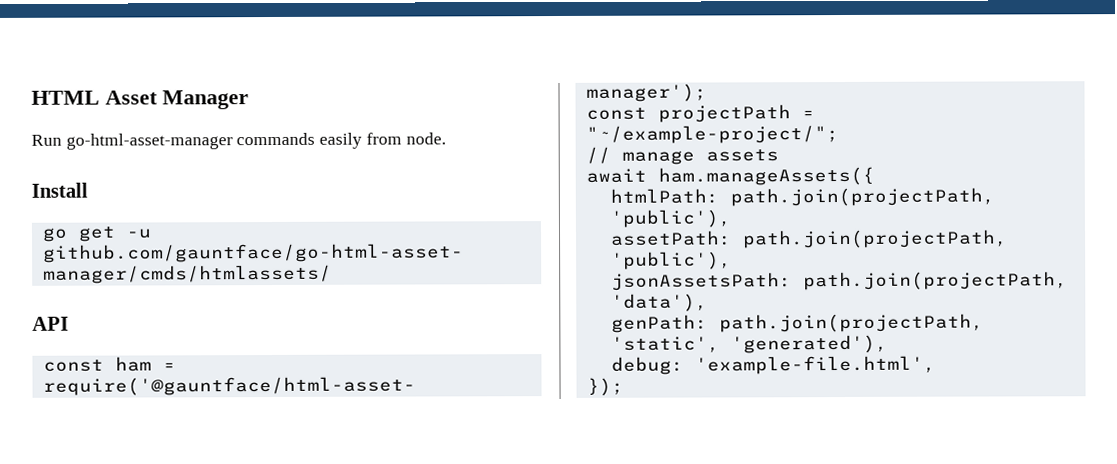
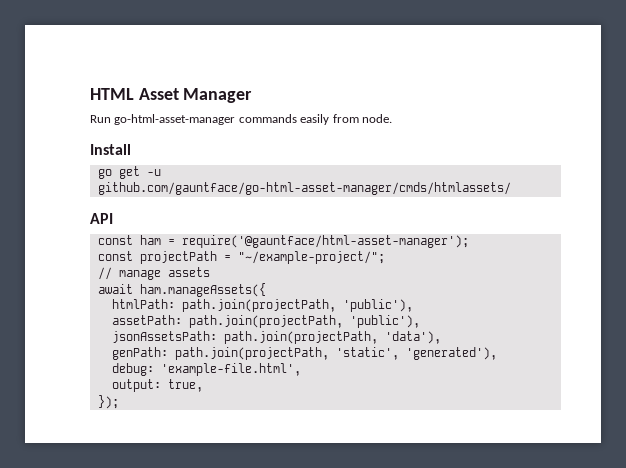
(936, 365) none -> [111,379,203,392] // output: true,

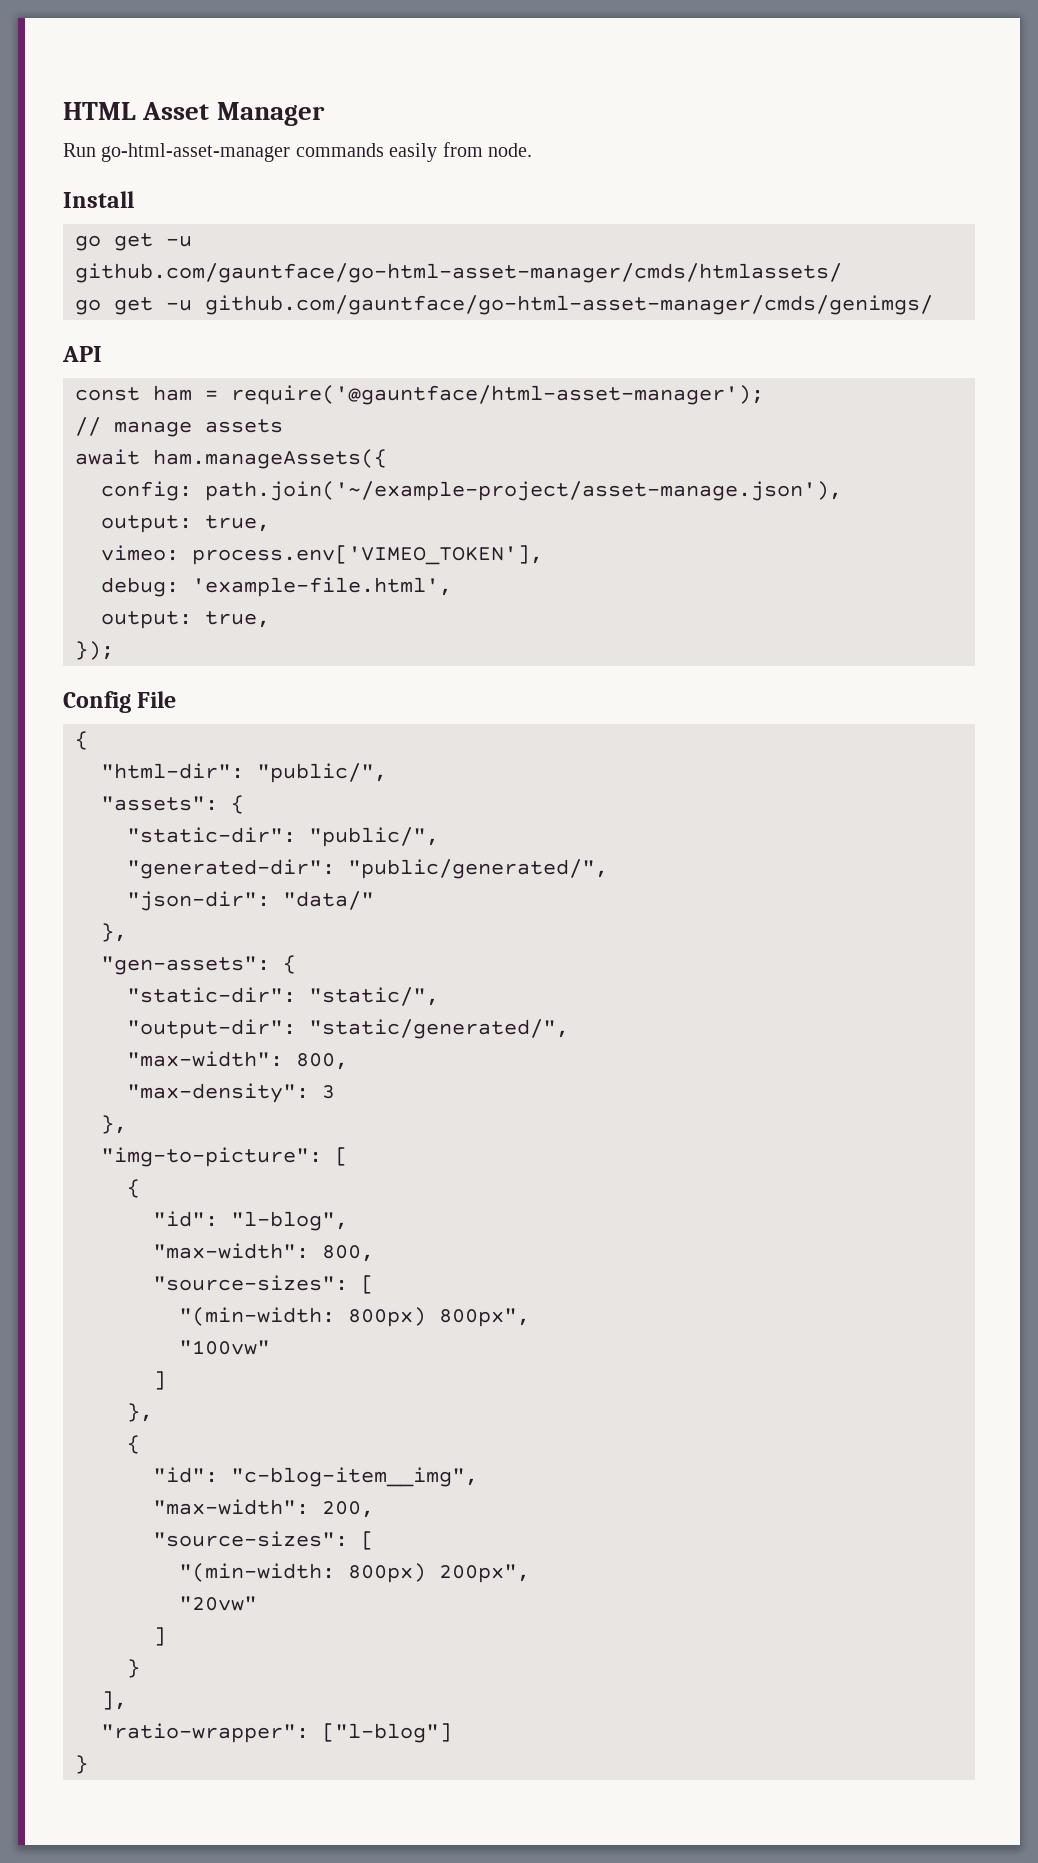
(511, 188) none -> [75,295,933,315] // go get -u github.com/gauntface/go-html-asset-manager/cmds/genimgs/
[97,251,385,264] // const projectPath = "~/example-project/"; -> (764, 395) none
[111,299,413,312] [111,315,420,328] [111,331,441,344] [111,347,497,360] htmlPath: path.join(projectPath, 'public'), // assetPath: path.join(projectPath, 'public'), // jsonAssetsPath: path.join(projectPath, 'data'), // genPath: path.join(projectPath, 'static', 'generated'), -> [101,481,842,501] [101,515,270,533] [101,545,543,565] config: path.join('~/example-project/asset-manage.json'), // output: true, // vimeo: process.env['VIMEO_TOKEN'],
(119, 402) none -> [63,691,177,713] [75,731,88,750] [101,763,387,783] [101,795,244,814] [127,827,439,847] [127,859,608,879] [127,891,374,911] [101,923,127,942] [101,955,296,975] [127,987,439,1006] [127,1019,569,1039] [127,1051,348,1070] [127,1083,335,1103] [101,1115,127,1134] [101,1147,348,1167] [127,1179,140,1198] [153,1211,348,1231] [153,1243,374,1262] [153,1275,374,1294] [179,1307,530,1327] [179,1340,270,1355] [153,1371,166,1390] [127,1403,153,1422] [127,1435,140,1454] [153,1467,478,1487] [153,1499,374,1518] [153,1531,374,1550] [179,1563,530,1583] [179,1596,257,1611] [153,1627,166,1646] [127,1659,140,1678] [101,1691,127,1710] [101,1723,452,1743] [75,1755,88,1774] // Config File // { // "html-dir": "public/", // "assets": { // "static-dir": "public/", // "generated-dir": "public/generated/", // "json-dir": "data/" // }, // "gen-assets": { // "static-dir": "static/", // "output-dir": "static/generated/", // "max-width": 800, // "max-density": 3 // }, // "img-to-picture": [ // { // "id": "l-blog", // "max-width": 800, // "source-sizes": [ // "(min-width: 800px) 800px", // "100vw" // ] // }, // { // "id": "c-blog-item__img", // "max-width": 200, // "source-sizes": [ // "(min-width: 800px) 200px", // "20vw" // ] // } // ], // "ratio-wrapper": ["l-blog"] // }

